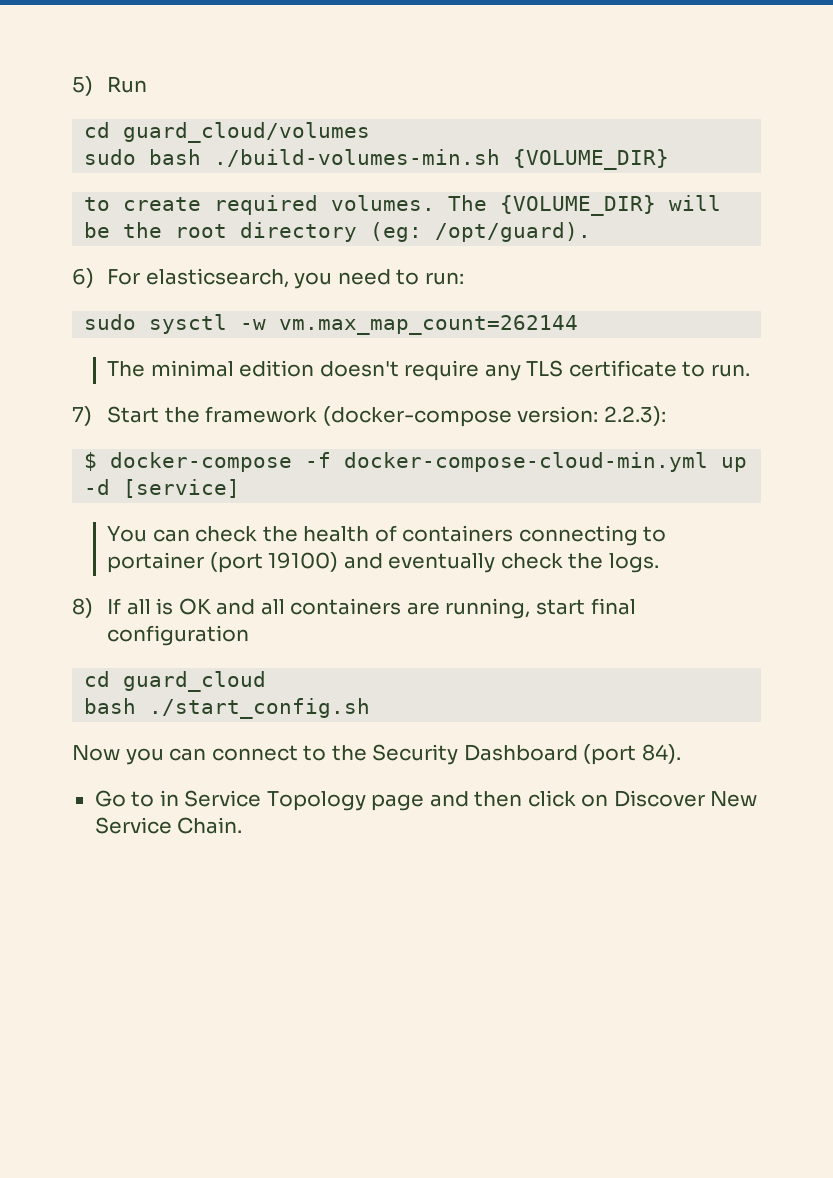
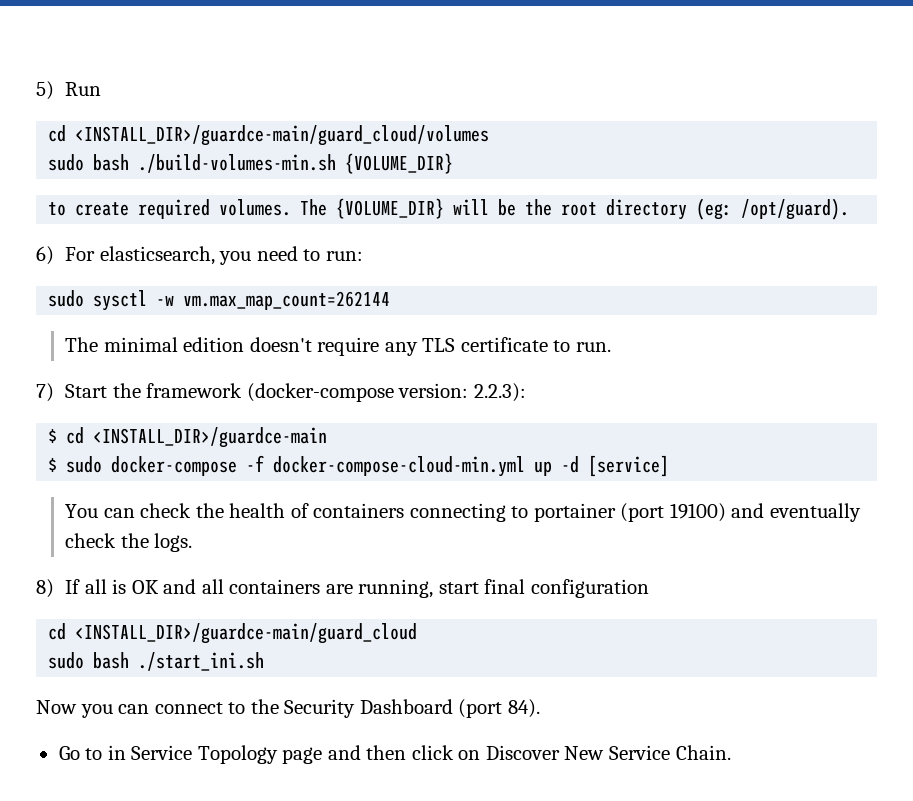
[123,122,371,143] guard_cloud/volumes -> [75,125,490,146] <INSTALL_DIR>/guardce-main/guard_cloud/volumes
(98, 461) none -> [66,427,328,448] [48,456,103,473] cd <INSTALL_DIR>/guardce-main // $ sudo
[123,671,267,692] [84,698,371,719] guard_cloud // bash ./start_config.sh -> [75,623,418,644] [48,652,265,671] <INSTALL_DIR>/guardce-main/guard_cloud // sudo bash ./start_ini.sh

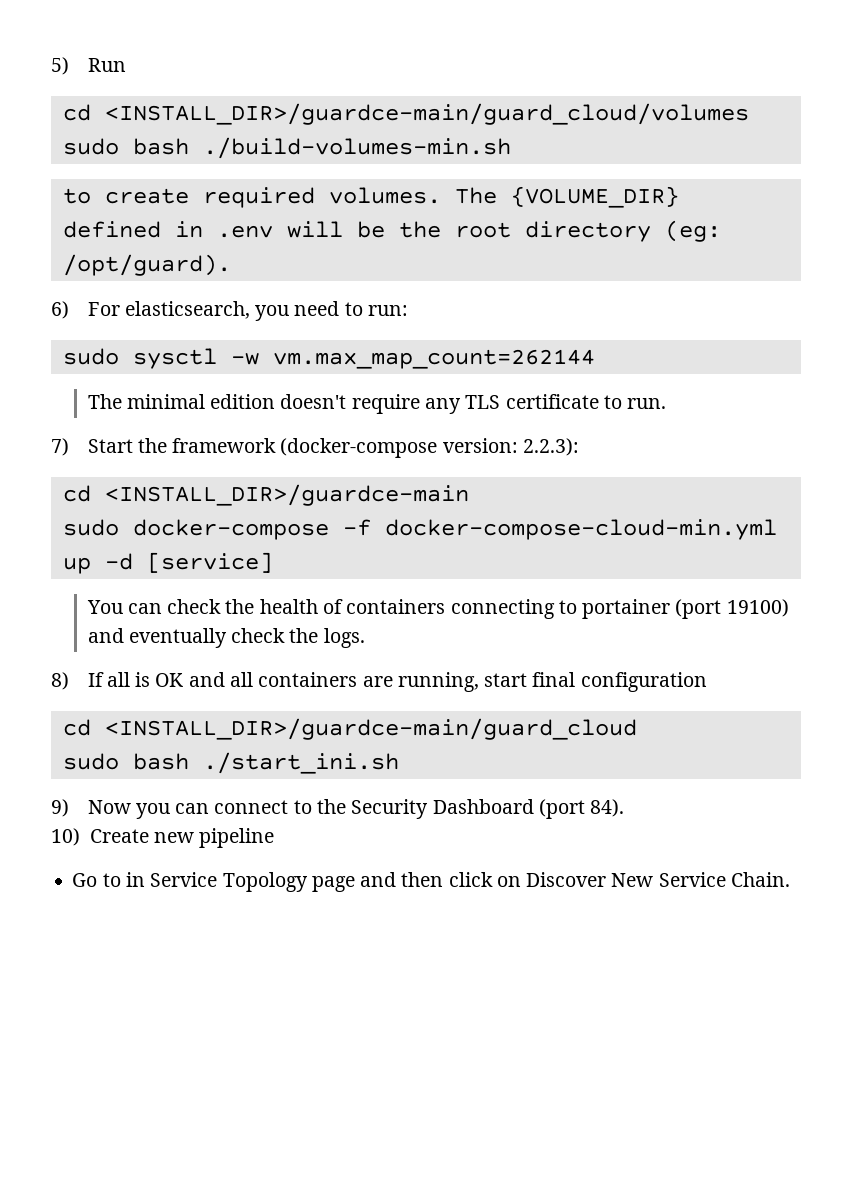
[345,153,454,174] {VOLUME_DIR} -> (511, 148) none
(445, 208) none -> [62,221,273,238] defined in .env
[48,429,58,443] $ -> (579, 447) none
[48,458,58,472] $ -> (469, 495) none
(265, 661) none -> [51,799,69,817] 9)
(540, 708) none -> [51,828,275,848] // 10) Create new pipeline

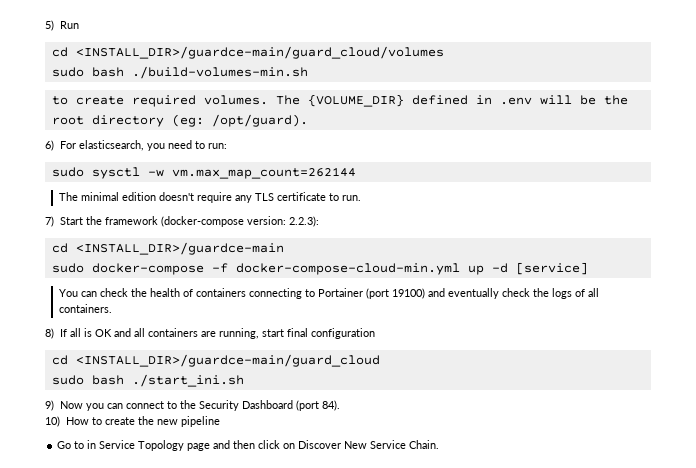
[582,599,671,619] portainer -> [317,288,363,297] Portainer
[323,628,365,648] logs. -> [551,288,599,299] [58,304,112,313] logs of all containers.
[89,829,149,843] Create -> [65,416,154,425] How to create the

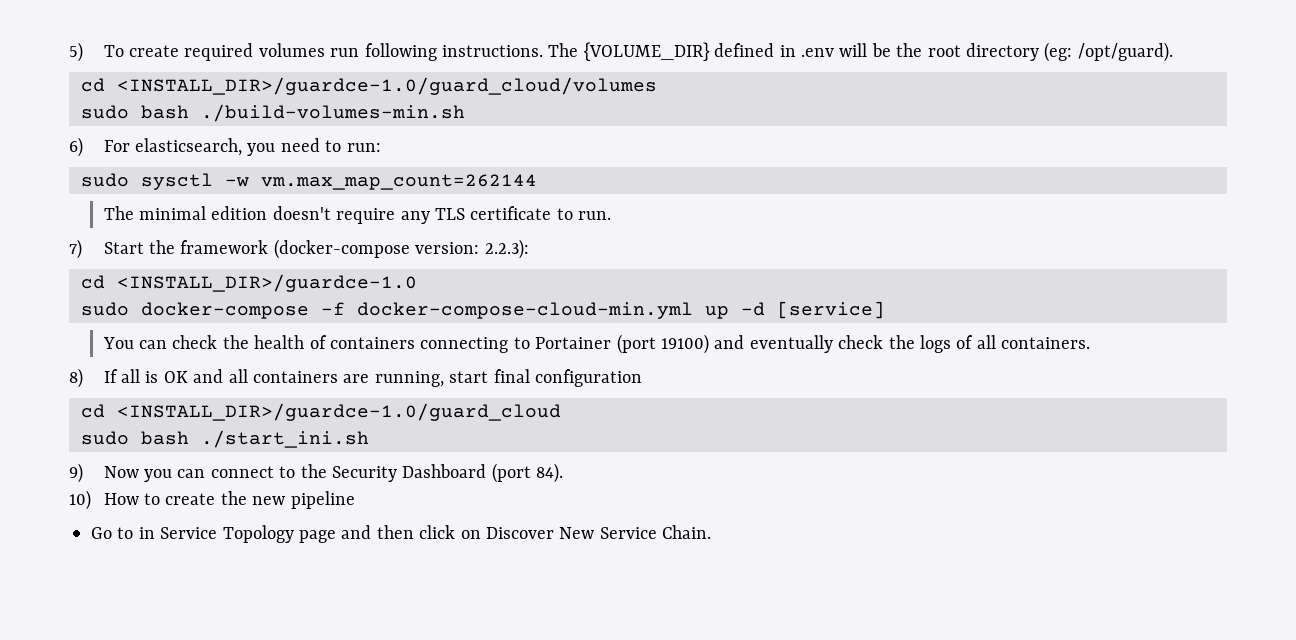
[59,21,79,29] [51,46,444,59] [51,66,308,79] [51,95,268,107] Run // cd <INSTALL_DIR>/guardce-main/guard_cloud/volumes // sudo bash ./build-volumes-min.sh // to create required volumes. -> [103,43,543,61] To create required volumes run following instructions.
(308, 120) none -> [81,77,657,95] [81,104,465,122] // cd <INSTALL_DIR>/guardce-1.0/guard_cloud/volumes // sudo bash ./build-volumes-min.sh
[75,242,284,255] <INSTALL_DIR>/guardce-main -> [117,274,417,292] <INSTALL_DIR>/guardce-1.0
[75,354,380,367] <INSTALL_DIR>/guardce-main/guard_cloud -> [117,403,561,421] <INSTALL_DIR>/guardce-1.0/guard_cloud

